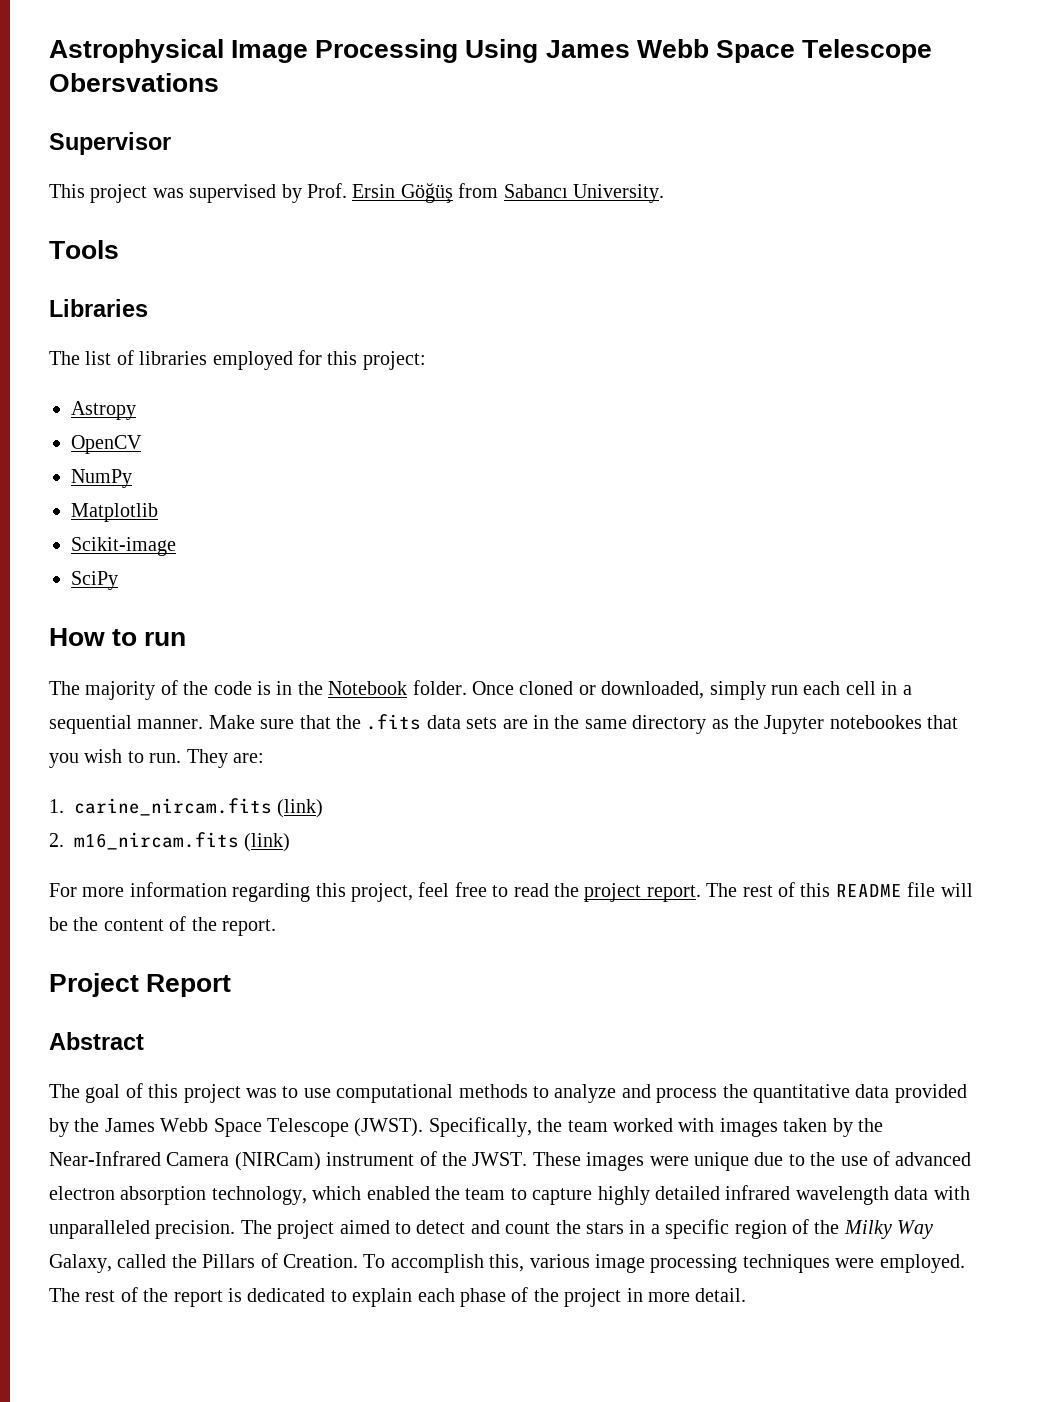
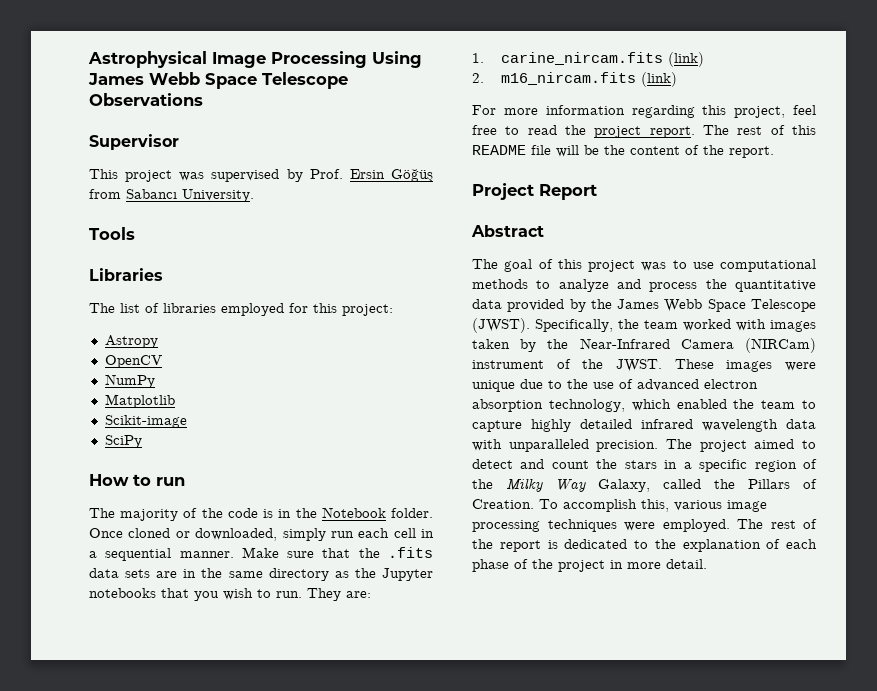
[49,73,219,92] Obersvations -> [89,93,203,106] Observations
[829,715,922,729] notebookes -> [89,588,156,598] notebooks
[352,1288,413,1307] explain -> [654,539,781,552] the explanation of

